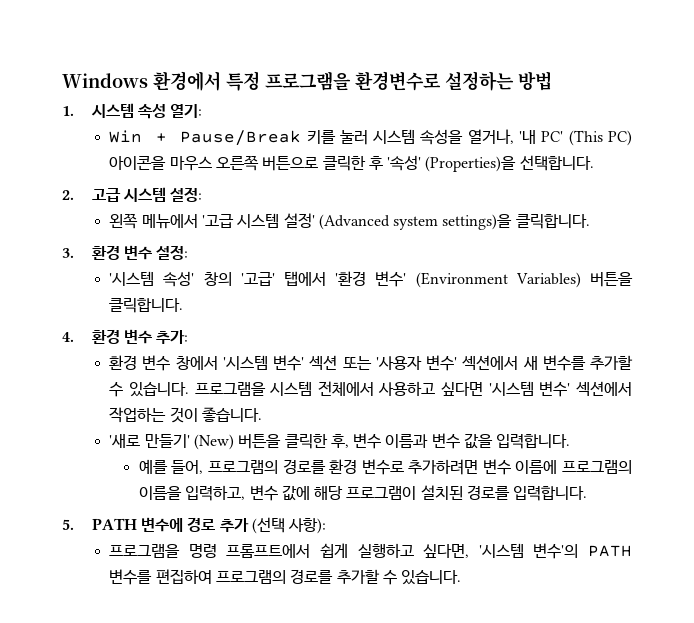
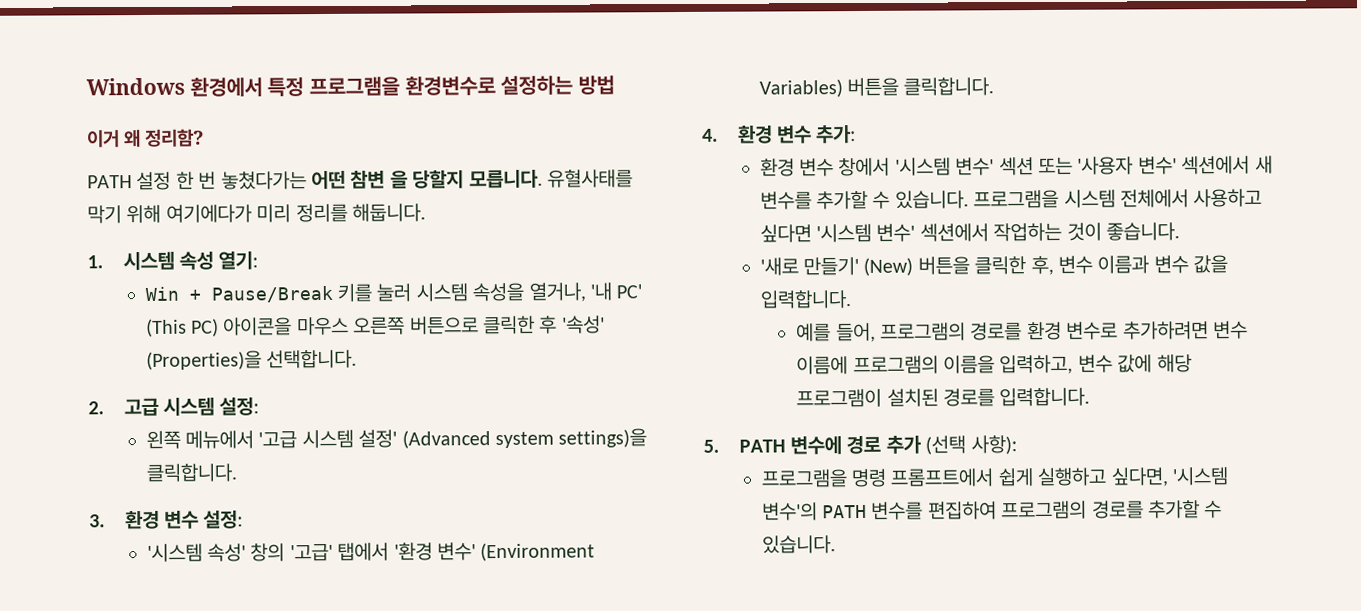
(552, 81) none -> [87,128,205,148] [87,169,633,191] [87,203,426,224] // 이거 왜 정리함? // PATH 설정 한 번 놓쳤다가는 어떤 참변 을 당할지 모릅니다. 유혈사태를 막기 위해 여기에다가 미리 정리를 해둡니다.

